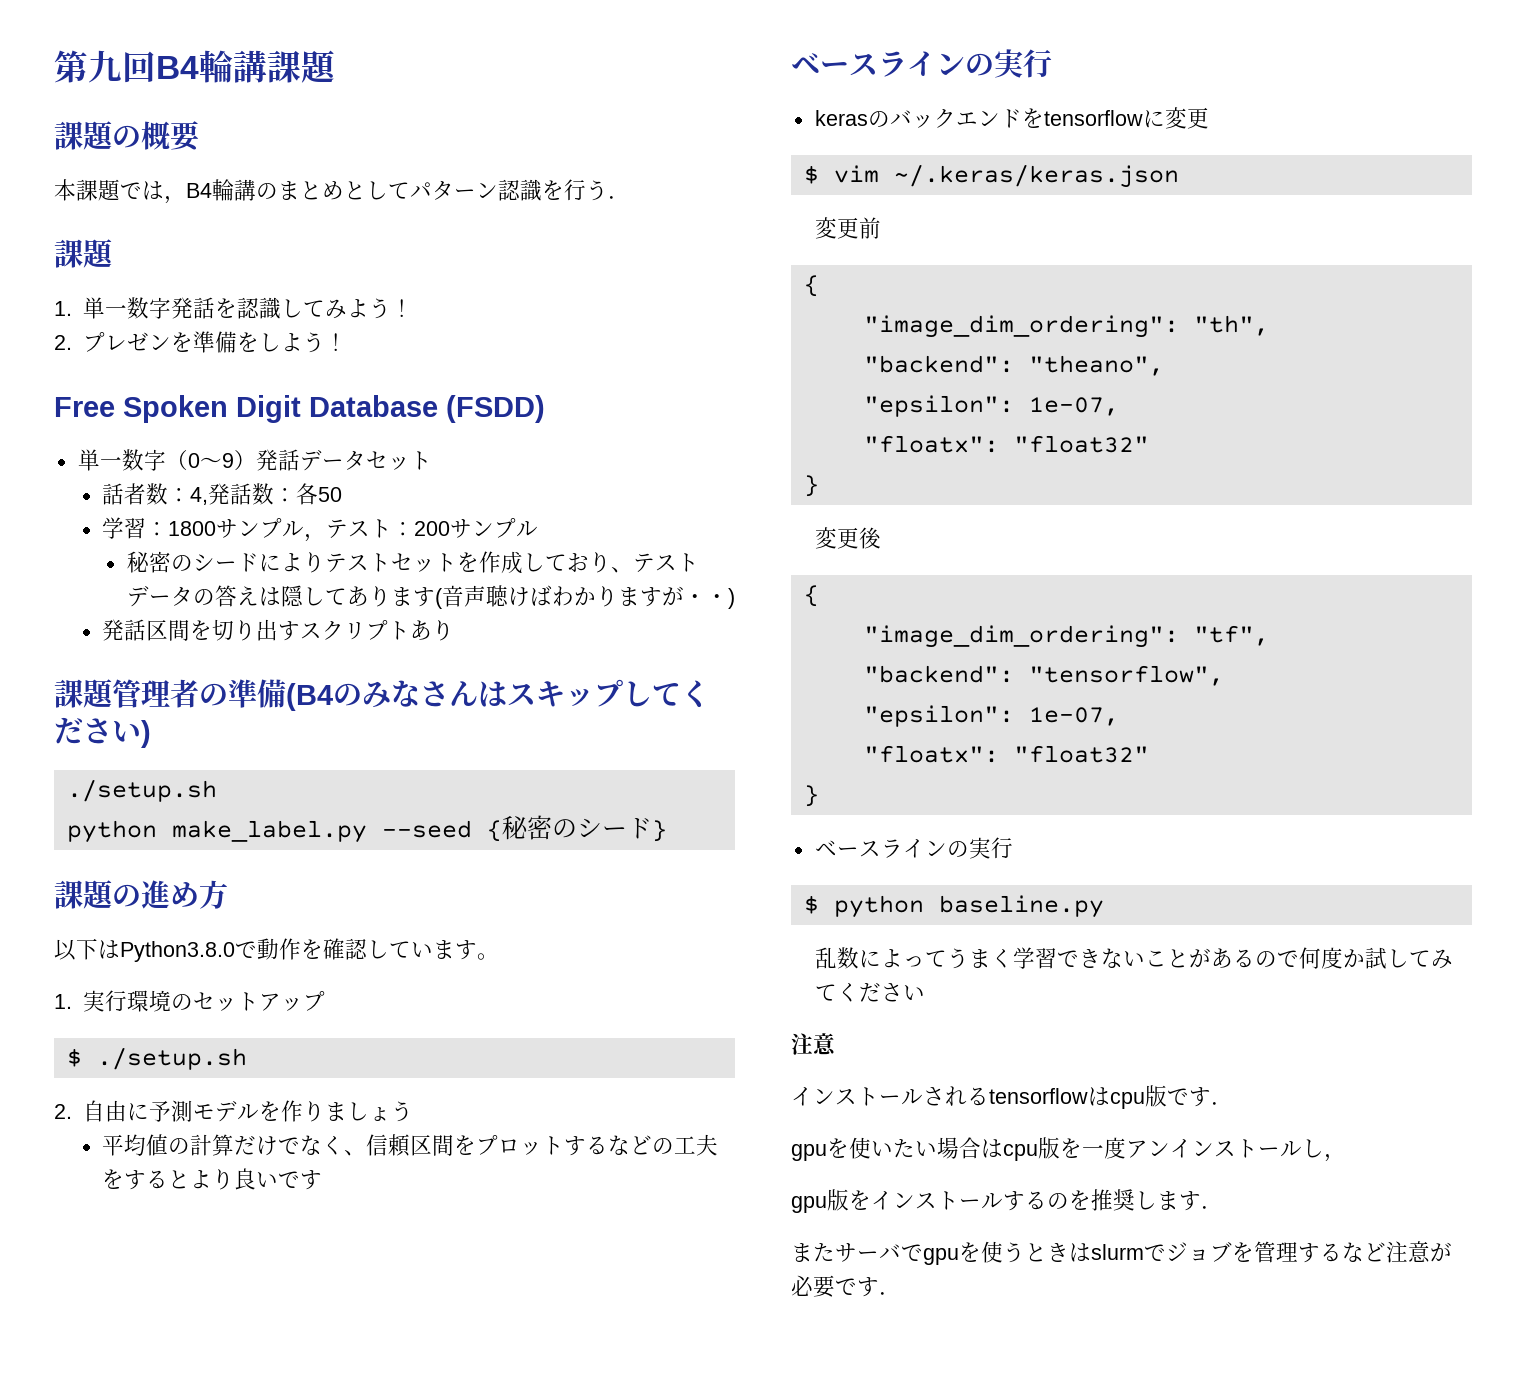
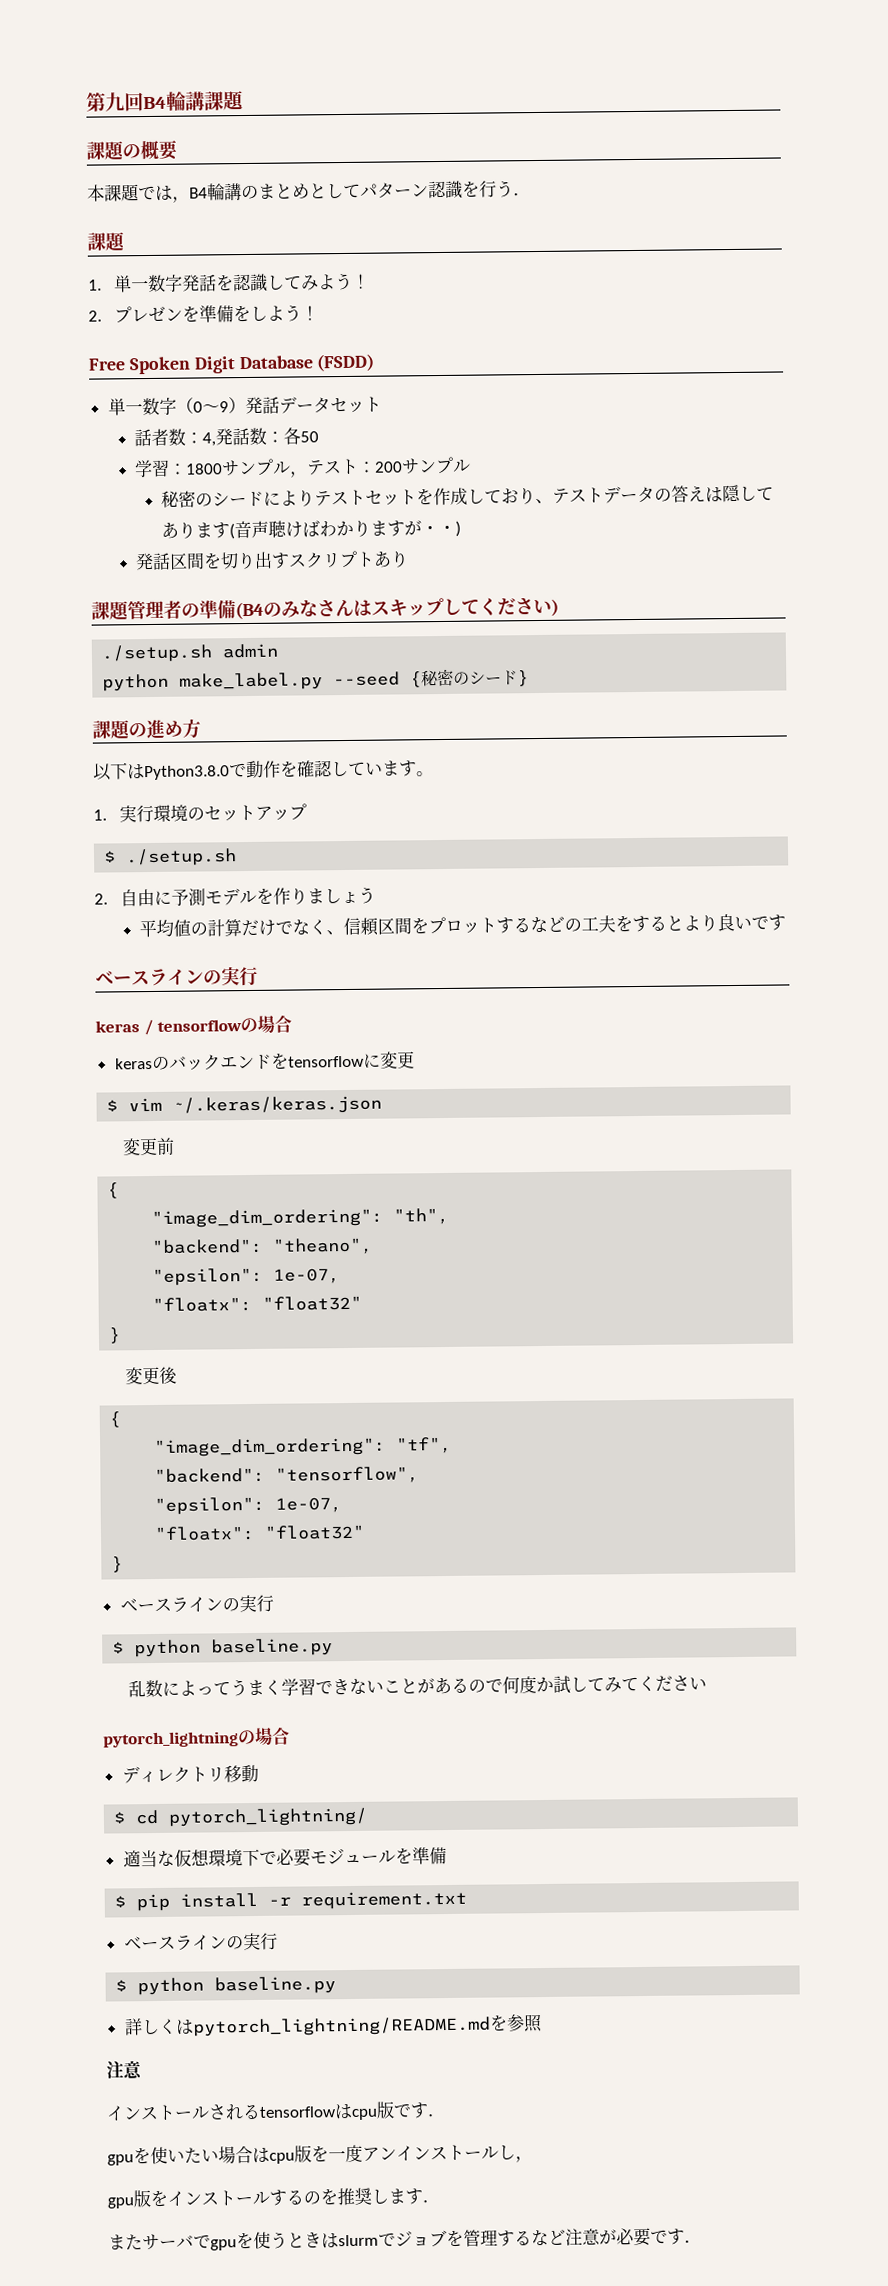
(217, 790) none -> [222,643,279,659] admin
(1052, 63) none -> [95,1014,293,1036] // keras / tensorflowの場合
(926, 993) none -> [103,1726,290,1748] [121,1764,259,1784] [113,1807,369,1827] [122,1847,447,1868] [114,1890,468,1912] [123,1932,278,1951] [115,1976,337,1996] [123,2014,543,2037] // pytorch_lightningの場合 // ディレクトリ移動 // $ cd pytorch_lightning/ // 適当な仮想環境下で必要モジュールを準備 // $ pip install -r requirement.txt // ベースラインの実行 // $ python baseline.py // 詳しくはpytorch_lightning/README.mdを参照

